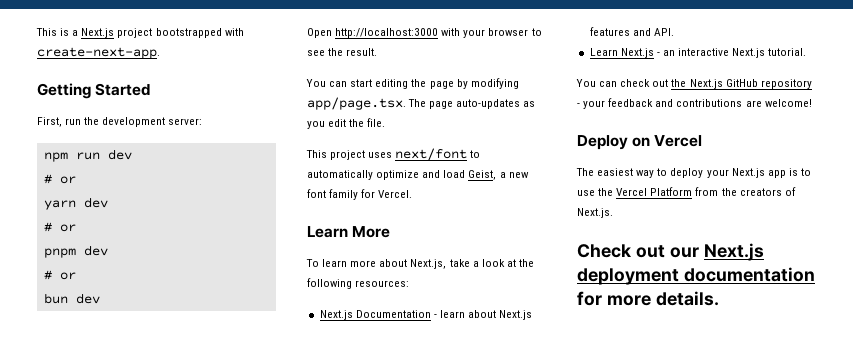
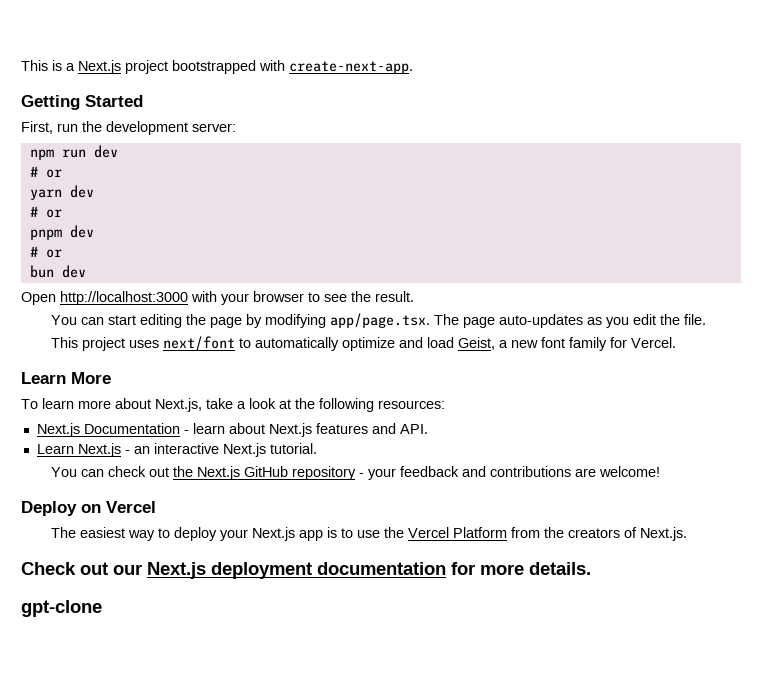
(719, 298) none -> [21,600,102,617] // gpt-clone

